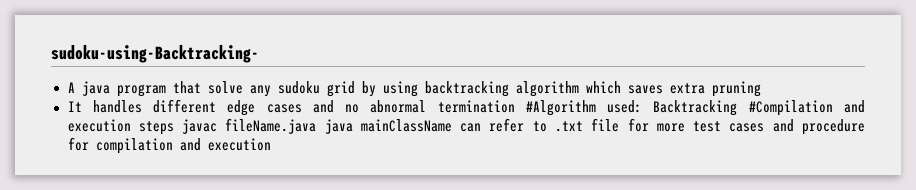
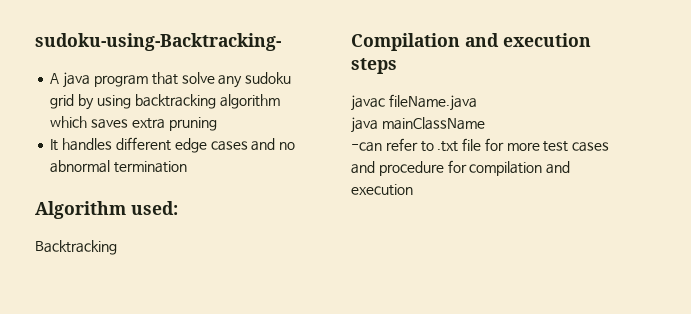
[525,100,596,116] #Algorithm -> [35,201,126,219] // Algorithm
(643, 106) none -> (178, 208) //
[748,100,833,116] #Compilation -> [351,33,460,51] // Compilation
(174, 128) none -> (397, 66) //
(317, 126) none -> (477, 102) //
[460,123,482,132] can -> [351,142,382,152] // -can

